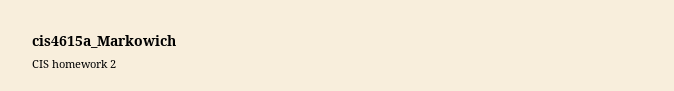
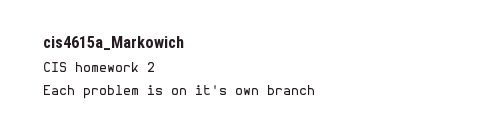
(116, 64) none -> [43,85,315,99] // Each problem is on it's own branch

